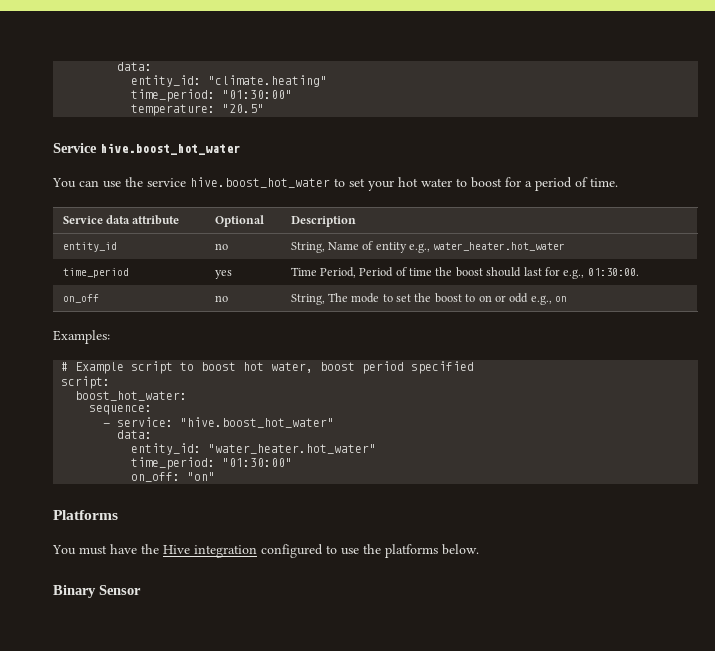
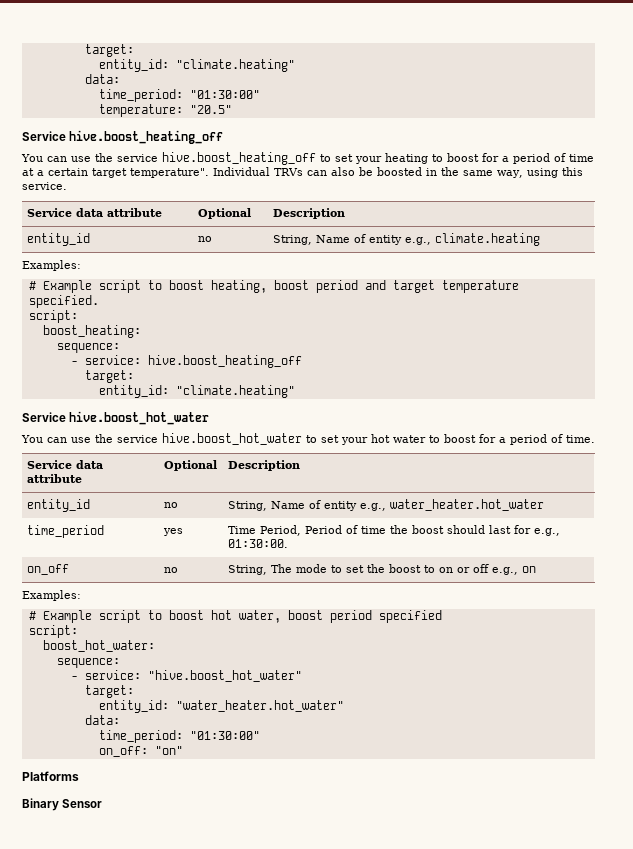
[117,62,153,71] [131,75,328,87] data: // entity_id: "climate.heating" -> [84,44,134,57] [98,59,295,72] [84,74,120,84] target: // entity_id: "climate.heating" // data:
(265, 108) none -> [22,130,224,144] [21,152,594,165] [22,167,583,178] [22,182,67,190] [27,208,163,217] [198,208,252,219] [273,208,346,219] [27,233,91,246] [198,236,213,242] [273,233,541,246] [22,260,81,271] [28,280,519,293] [28,295,99,308] [28,310,78,323] [42,325,141,338] [56,343,120,353] [70,355,302,368] [84,370,134,383] [98,385,295,398] // Service hive.boost_heating_off // You can use the service hive.boost_heating_off to set your heating to boost for a period of time at a certain target temperature". Individual TRVs can also be boosted in the same way, using this service. // Service data attribute | Optional | Description // entity_id | no | String, Name of entity e.g., climate.heating // Examples: // # Example script to boost heating, boost period and target temperature specified. // script: // boost_heating: // sequence: // - service: hive.boost_heating_off // target: // entity_id: "climate.heating"
[509,293,529,303] odd -> [473,564,490,573] off
[117,430,153,439] data: -> [84,685,134,698] target:
(377, 449) none -> [84,715,120,725] // data:
[52,544,479,558] // You must have the Hive integration configured to use the platforms below. -> (79, 776) none

